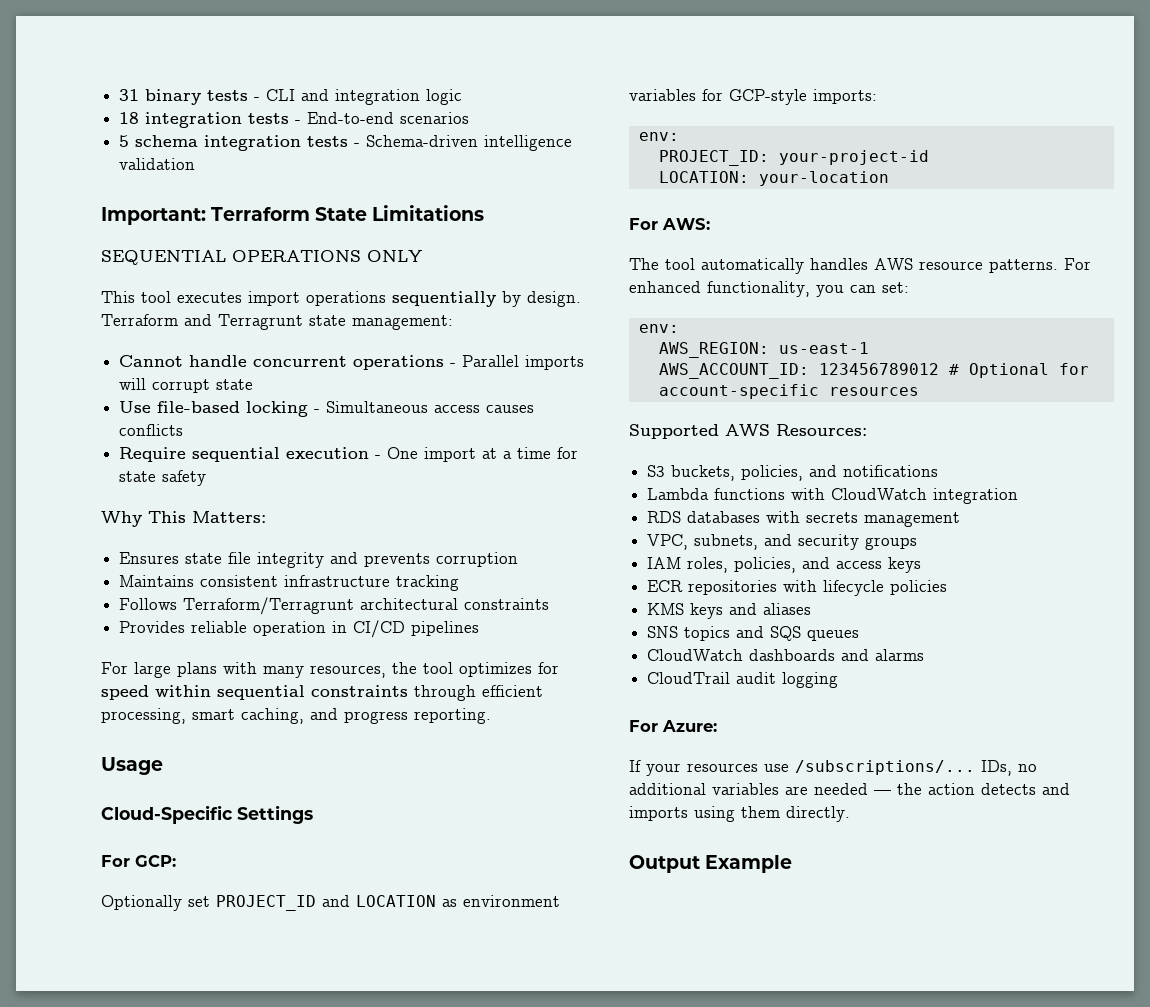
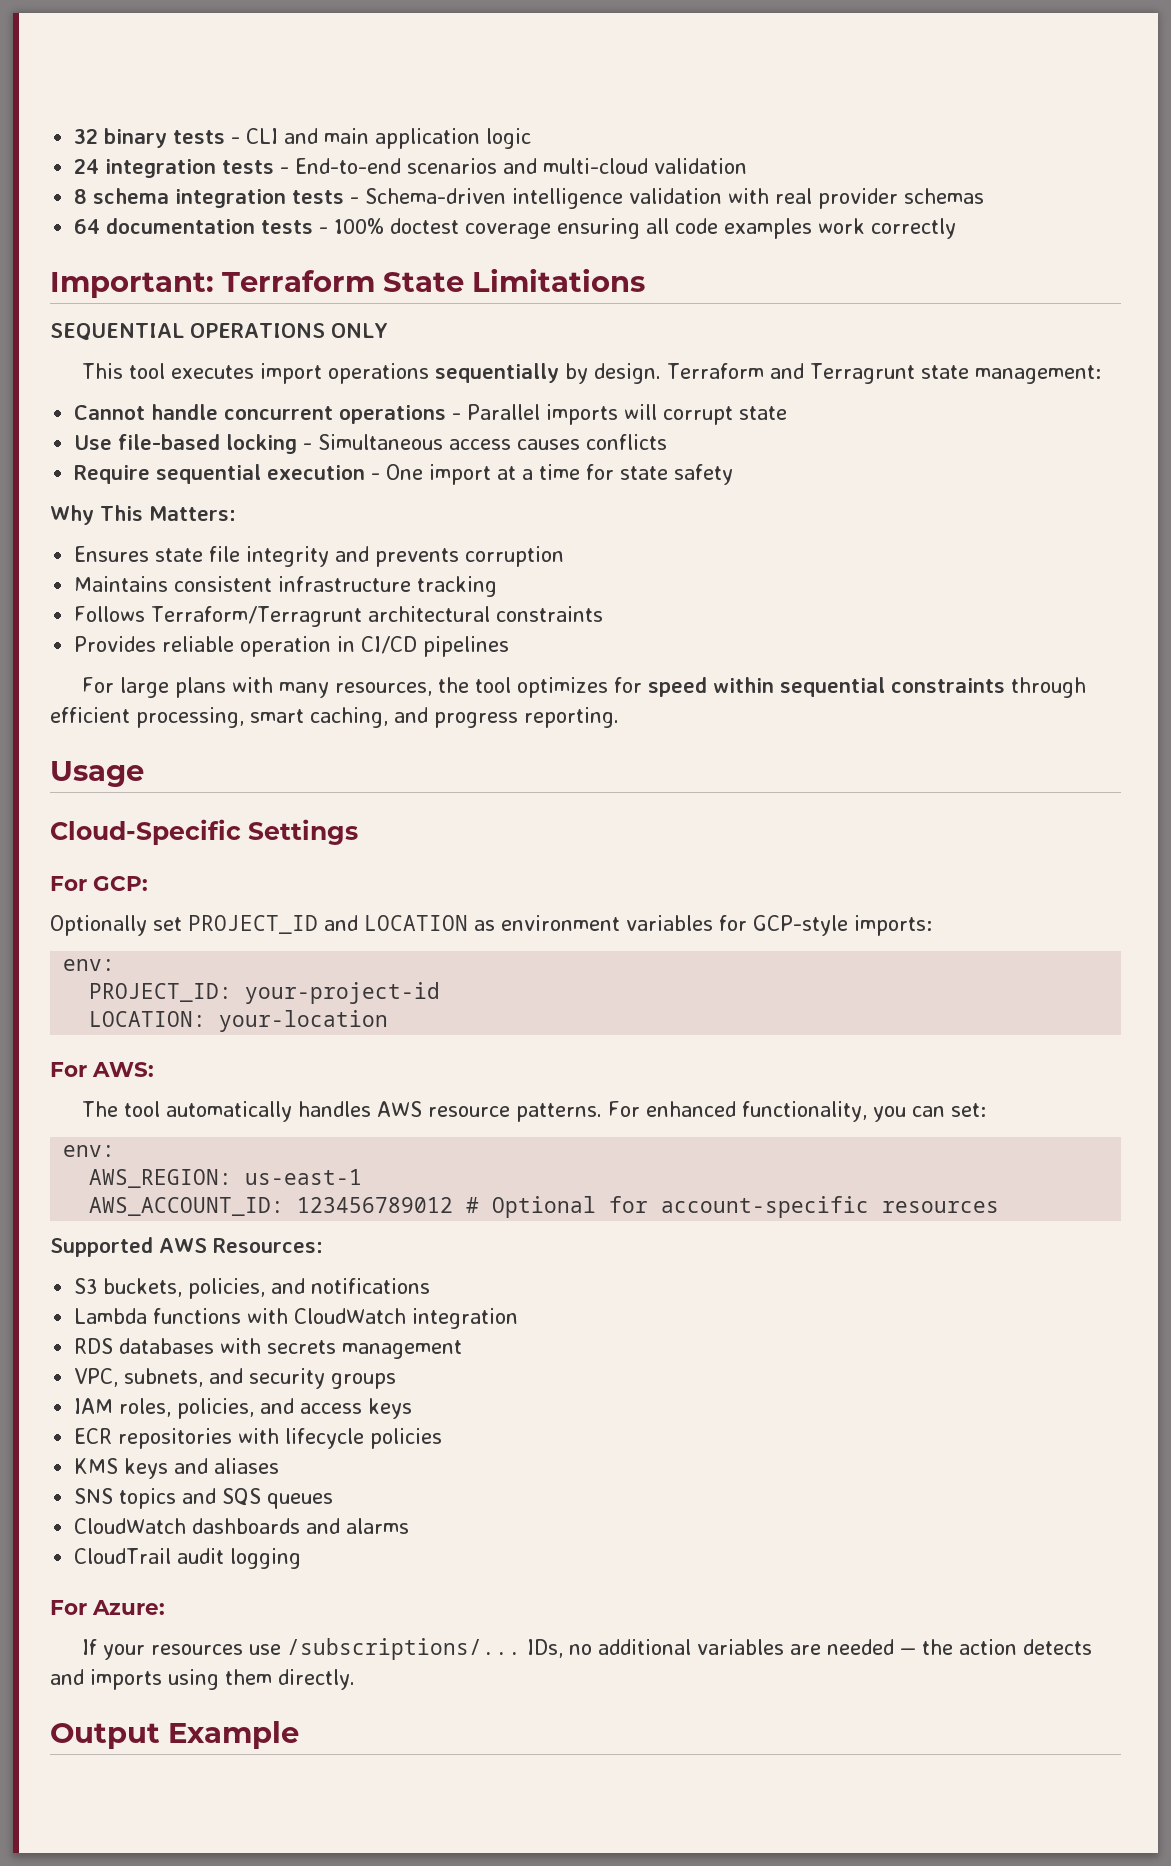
[119,89,140,101] 31 -> [74,129,99,144] 32
[335,89,421,105] integration -> [324,128,481,149] main application
[119,112,140,124] 18 -> [74,159,100,174] 24
[119,135,130,147] // 5 -> [503,158,748,174] [74,189,88,204] and multi-cloud validation // 8
(196, 164) none -> [728,188,985,209] [74,218,957,239] with real provider schemas // 64 documentation tests - 100% doctest coverage ensuring all code examples work correctly

